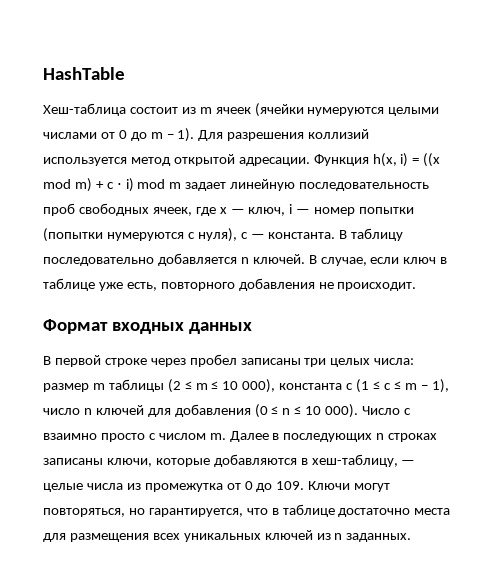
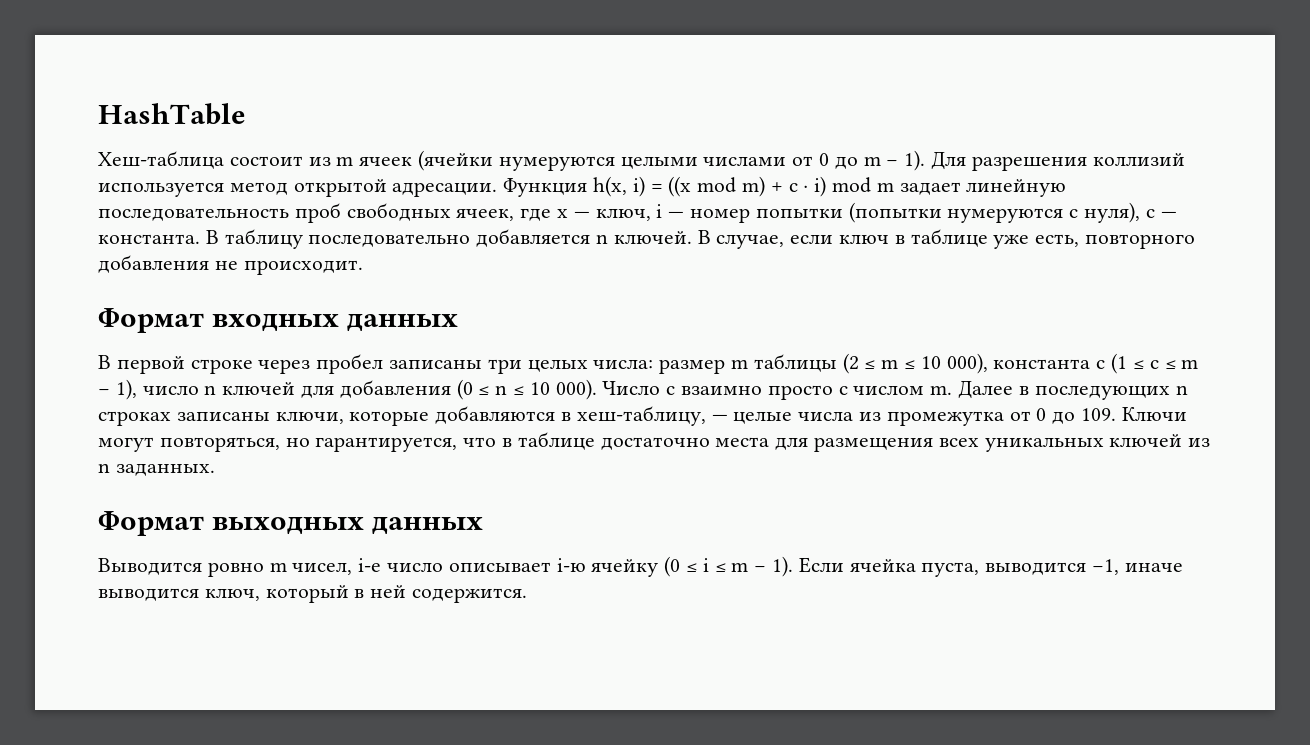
(412, 537) none -> [98,511,484,536] [98,556,1183,577] [98,585,528,603] // Формат выходных данных // Выводится ровно m чисел, i-е число описывает i-ю ячейку (0 ≤ i ≤ m − 1). Если ячейка пуста, выводится −1, иначе выводится ключ, который в ней содержится.

